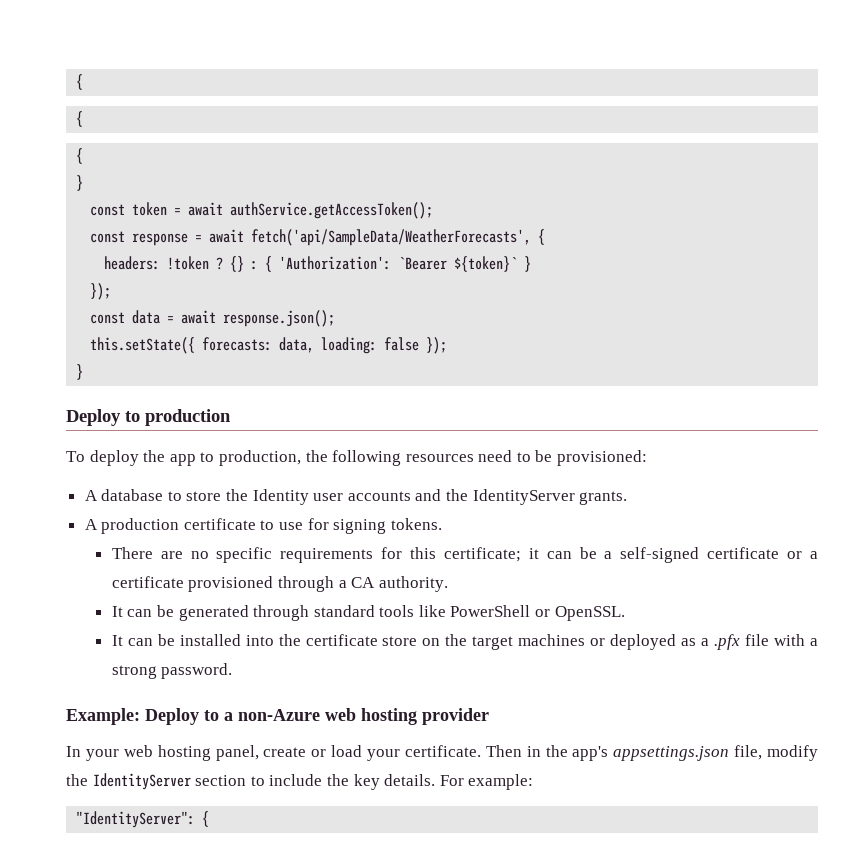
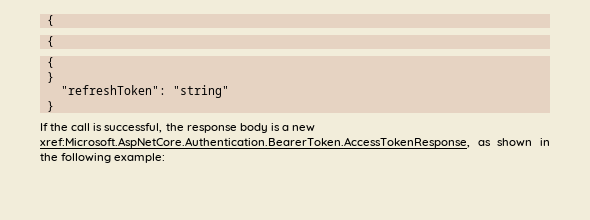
[90,202,434,219] [90,229,546,246] [104,256,532,272] [90,283,112,300] [90,310,336,327] [90,337,448,354] [76,364,84,380] [66,409,231,426] [66,450,648,466] [84,489,628,505] [84,518,442,534] [111,547,819,563] [111,576,448,592] [111,605,625,621] [111,634,818,650] [111,663,233,679] [66,708,489,725] [66,745,818,761] [66,773,464,790] const token = await authService.getAccessToken(); // const response = await fetch('api/SampleData/WeatherForecasts', { // headers: !token ? {} : { 'Authorization': `Bearer ${token}` } // }); // const data = await response.json(); // this.setState({ forecasts: data, loading: false }); // } // Deploy to production // To deploy the app to production, the following resources need to be provisioned: // A database to store the Identity user accounts and the IdentityServer grants. // A production certificate to use for signing tokens. // There are no specific requirements for this certificate; it can be a self-signed certificate or a certificate provisioned through a CA authority. // It can be generated through standard tools like PowerShell or OpenSSL. // It can be installed into the certificate store on the target machines or deployed as a .pfx file with a strong password. // Example: Deploy to a non-Azure web hosting provider // In your web hosting panel, create or load your certificate. Then in the app's appsettings.json file, modify the IdentityServer section to include the key details. For -> [60,85,229,98] [46,101,54,112] [40,123,316,133] [40,137,550,148] [40,153,112,163] "refreshToken": "string" // } // If the call is successful, the response body is a new xref:Microsoft.AspNetCore.Authentication.BearerToken.AccessTokenResponse, as shown in the following
[76,811,210,828] // "IdentityServer": { -> (166, 158) none

